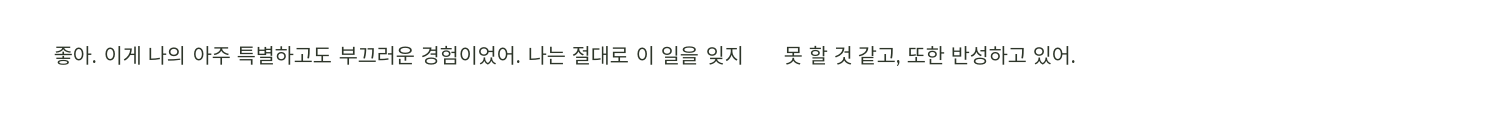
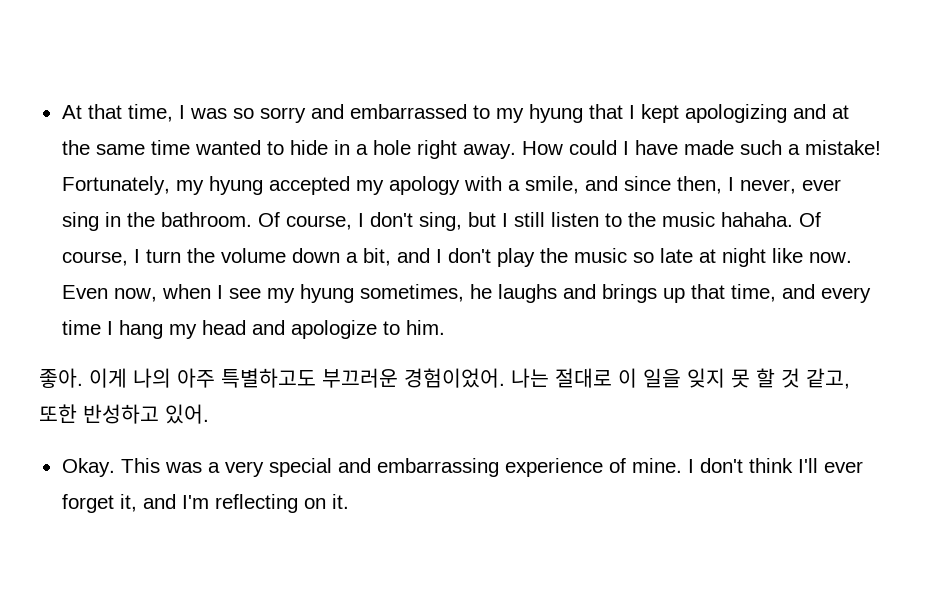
(54, 55) none -> [61,104,849,123] [61,140,881,159] [61,176,841,195] [61,212,821,231] [61,248,852,267] [61,284,871,303] [61,320,445,339] At that time, I was so sorry and embarrassed to my hyung that I kept apologizing and at the same time wanted to hide in a hole right away. How could I have made such a mistake! Fortunately, my hyung accepted my apology with a smile, and since then, I never, ever sing in the bathroom. Of course, I don't sing, but I still listen to the music hahaha. Of course, I turn the volume down a bit, and I don't play the music so late at night like now. Even now, when I see my hyung sometimes, he laughs and brings up that time, and every time I hang my head and apologize to him. //
(1076, 55) none -> [61,458,863,477] [61,494,349,513] // Okay. This was a very special and embarrassing experience of mine. I don't think I'll ever forget it, and I'm reflecting on it.

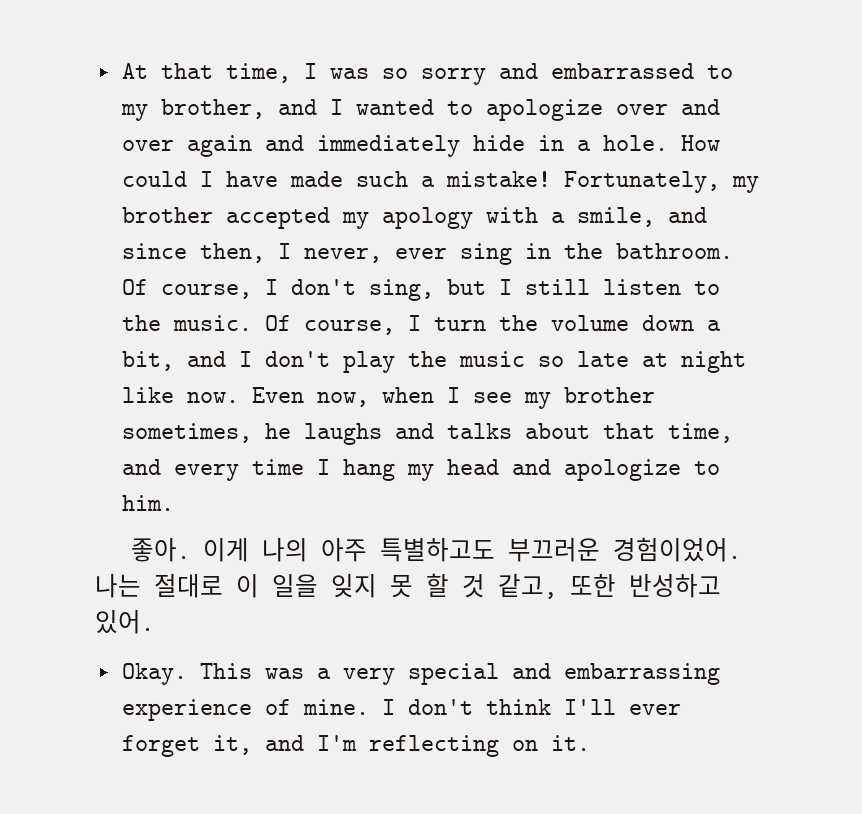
[528,104,849,123] [61,140,516,159] hyung that I kept apologizing and at the same time wanted to hide in a hole right away. -> [160,99,720,121] [121,135,668,157] brother, and I wanted to apologize over and over again and immediately hide in a hole.
[208,176,263,195] hyung -> [121,207,213,223] brother
[661,212,793,227] music hahaha. -> [172,315,252,331] music.
[299,284,354,303] hyung -> [563,387,655,403] brother
[601,284,685,303] brings up -> [446,423,590,439] talks about

